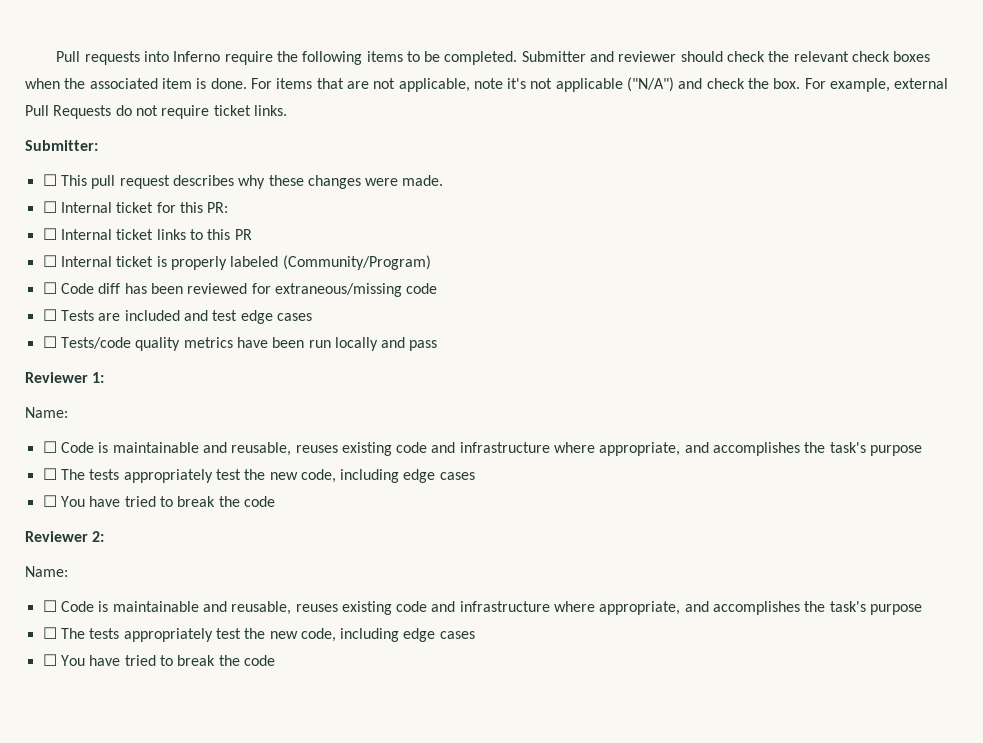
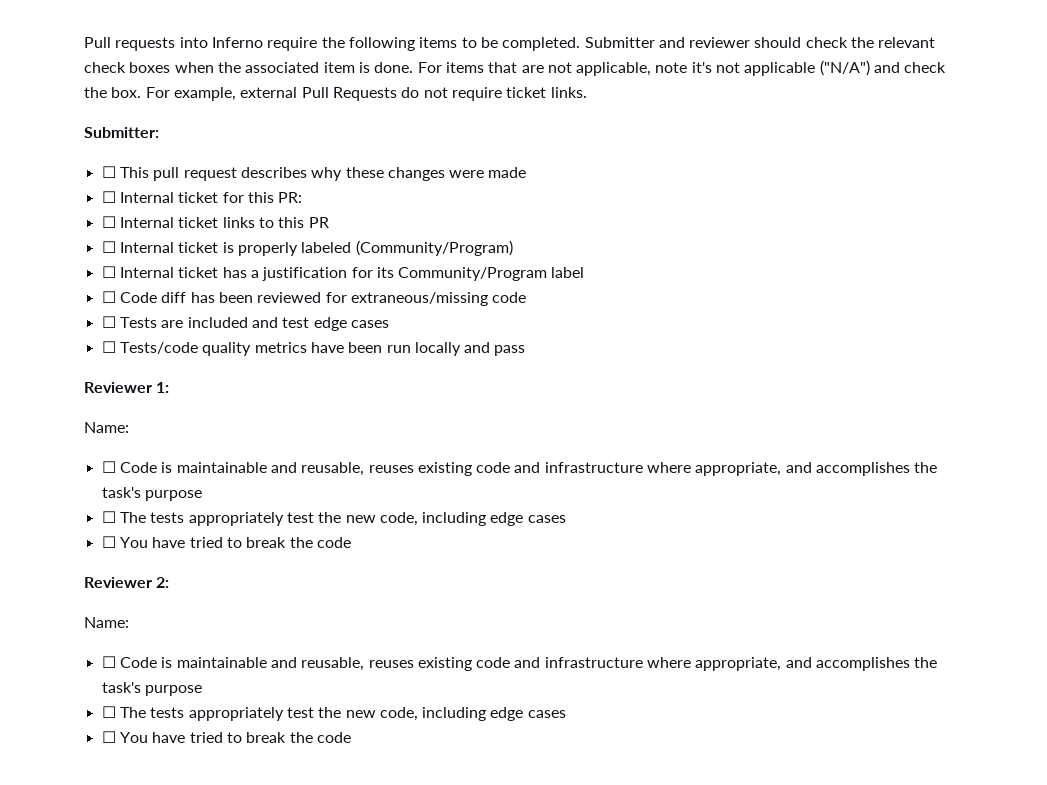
[402,175,444,186] made. -> [488,167,527,178] made
(431, 262) none -> [101,266,585,281] // ☐ Internal ticket has a justification for its Community/Program label

